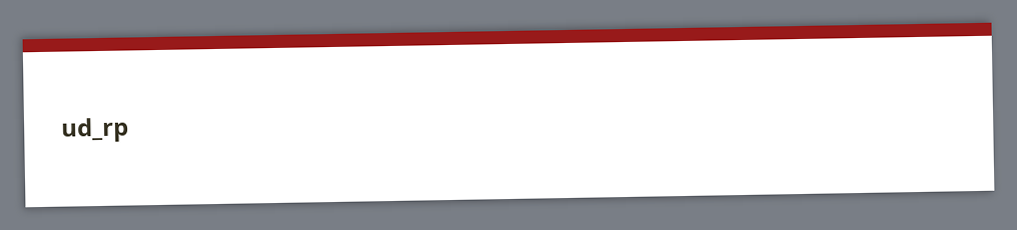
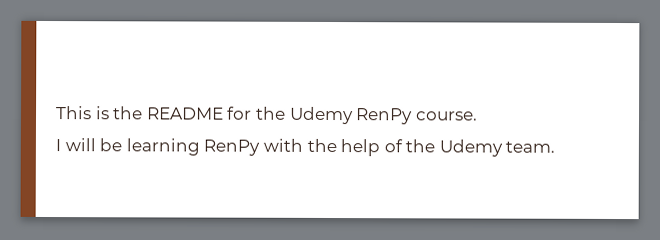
[60,117,129,143] ud_rp -> [56,106,478,125] [55,138,556,157] This is the README for the Udemy RenPy course. // I will be learning RenPy with the help of the Udemy team.

